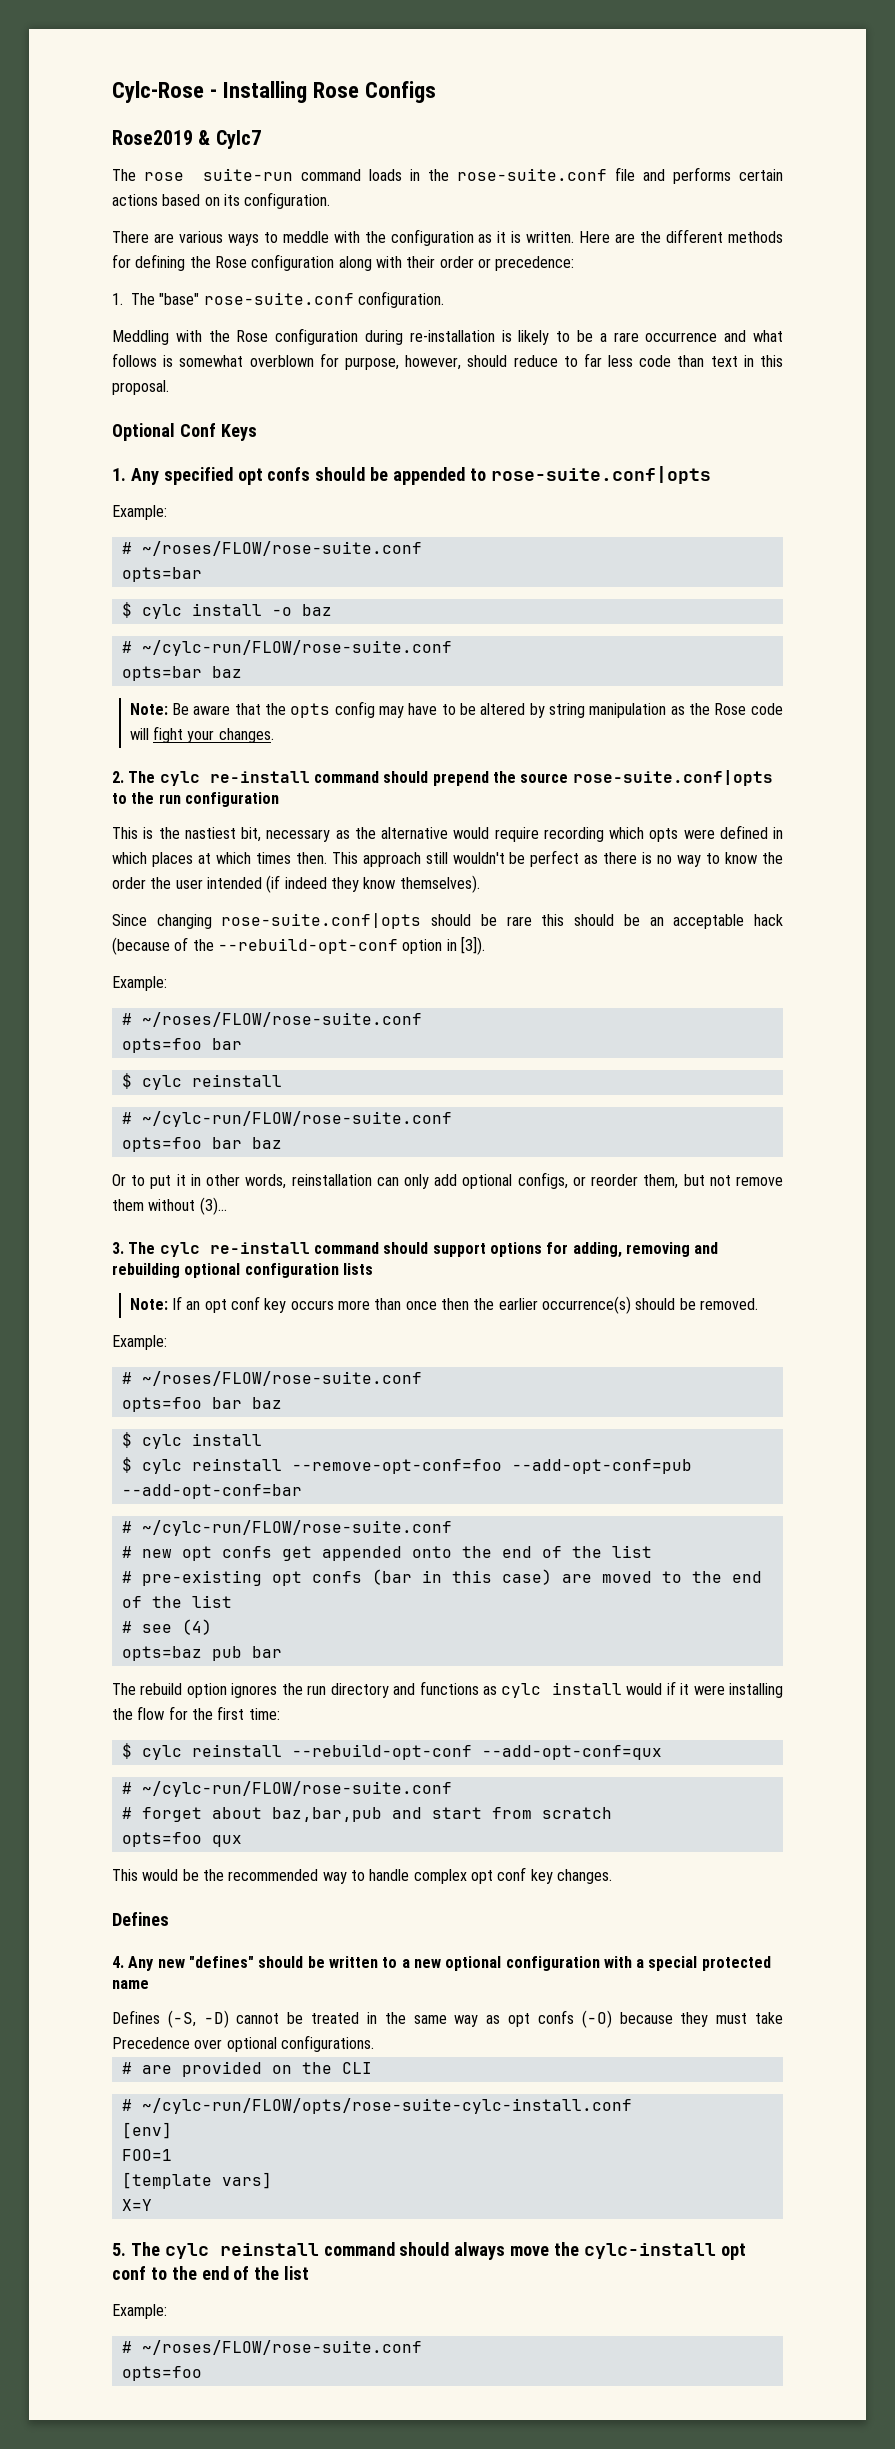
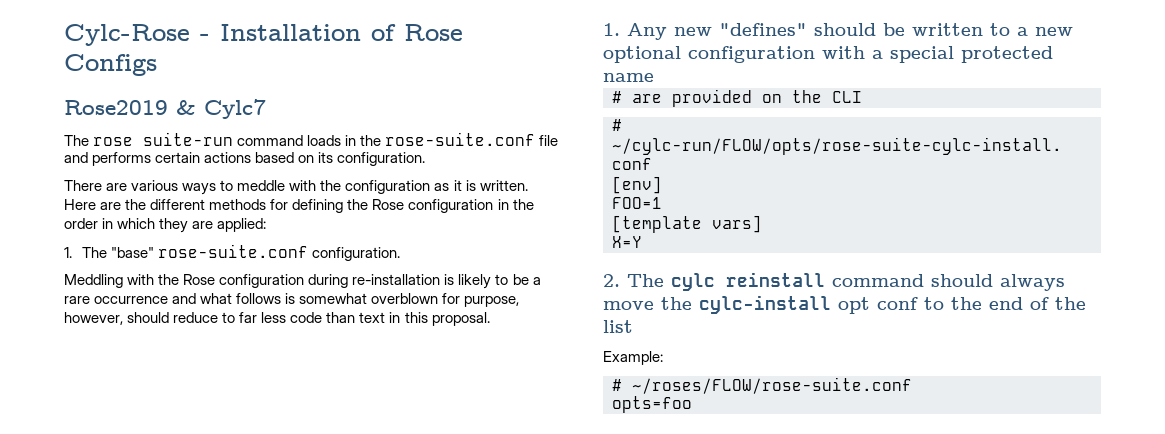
[223,81,308,103] Installing -> [220,24,396,41] Installation of
[338,256,575,271] along with their order or precedence: -> [497,199,534,210] [64,218,267,233] in the order in which they are applied:
[112,423,257,441] // Optional Conf Keys -> (490, 319) none
[163,466,711,485] [112,505,167,520] [121,541,422,556] [121,567,202,582] [121,602,332,619] [121,640,452,656] [121,666,242,681] [129,701,783,718] [129,726,274,743] [112,770,773,786] [112,792,279,807] [112,825,783,842] [112,850,783,867] [112,875,480,893] [112,913,784,929] [112,936,485,955] [112,976,167,991] [121,1012,422,1027] [121,1038,242,1053] [121,1073,282,1090] [121,1111,452,1127] [121,1137,282,1152] [112,1172,783,1189] [112,1197,227,1215] [112,1242,719,1258] [112,1263,373,1278] [129,1296,758,1314] [112,1335,167,1350] [121,1371,422,1386] [121,1397,282,1412] [121,1432,262,1449] [121,1457,692,1474] [121,1484,302,1499] [121,1520,452,1536] [121,1545,652,1561] [121,1569,762,1586] [121,1595,232,1608] [121,1619,212,1635] [121,1646,282,1661] [112,1681,784,1698] [112,1706,280,1720] [121,1743,662,1760] [121,1781,452,1797] [121,1807,612,1822] [121,1832,242,1847] [112,1867,612,1884] [112,1912,169,1926] [112,1956,155,1971] specified opt confs should be appended to rose-suite.conf|opts // Example: // # ~/roses/FLOW/rose-suite.conf // opts=bar // $ cylc install -o baz // # ~/cylc-run/FLOW/rose-suite.conf // opts=bar baz // Note: Be aware that the opts config may have to be altered by string manipulation as the Rose code will fight your changes. // 2. The cylc re-install command should prepend the source rose-suite.conf|opts to the run configuration // This is the nastiest bit, necessary as the alternative would require recording which opts were defined in which places at which times then. This approach still wouldn't be perfect as there is no way to know the order the user intended (if indeed they know themselves). // Since changing rose-suite.conf|opts should be rare this should be an acceptable hack (because of the --rebuild-opt-conf option in [3]). // Example: // # ~/roses/FLOW/rose-suite.conf // opts=foo bar // $ cylc reinstall // # ~/cylc-run/FLOW/rose-suite.conf // opts=foo bar baz // Or to put it in other words, reinstallation can only add optional configs, or reorder them, but not remove them without (3)... // 3. The cylc re-install command should support options for adding, removing and rebuilding optional configuration lists // Note: If an opt conf key occurs more than once then the earlier occurrence(s) should be removed. // Example: // # ~/roses/FLOW/rose-suite.conf // opts=foo bar baz // $ cylc install // $ cylc reinstall --remove-opt-conf=foo --add-opt-conf=pub --add-opt-conf=bar // # ~/cylc-run/FLOW/rose-suite.conf // # new opt confs get appended onto the end of the list // # pre-existing opt confs (bar in this case) are moved to the end of the list // # see (4) // opts=baz pub bar // The rebuild option ignores the run directory and functions as cylc install would if it were installing the flow for the first time: // $ cylc reinstall --rebuild-opt-conf --add-opt-conf=qux // # ~/cylc-run/FLOW/rose-suite.conf // # forget about baz,bar,pub and start from scratch // opts=foo qux // This would be the recommended way to handle complex opt conf key changes. // Defines // 4. Any -> (667, 31) none
[112,2010,783,2028] [112,2035,374,2052] // Defines (-S, -D) cannot be treated in the same way as opt confs (-O) because they must take Precedence over optional configurations. -> (654, 77) none
[112,2243,126,2256] 5. -> [603,274,620,287] 2.

